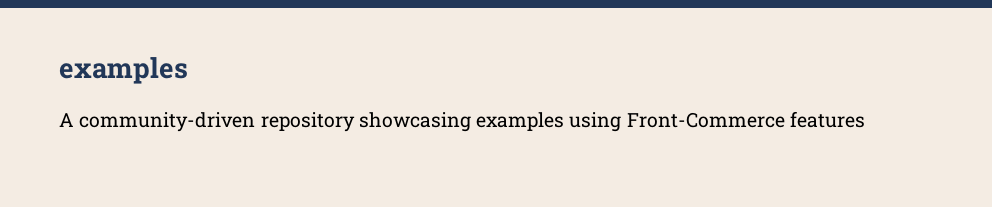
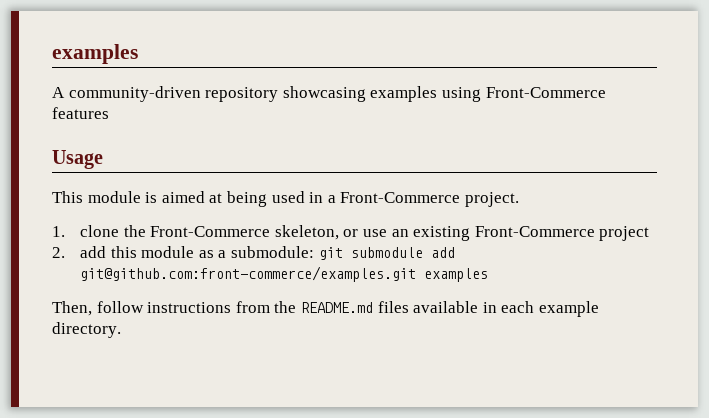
(865, 119) none -> [52,150,103,169] [52,191,519,207] [52,225,650,241] [52,246,455,260] [80,266,489,282] [52,301,599,317] [52,322,121,338] // Usage // This module is aimed at being used in a Front-Commerce project. // 1. clone the Front-Commerce skeleton, or use an existing Front-Commerce project // 2. add this module as a submodule: git submodule add git@github.com:front-commerce/examples.git examples // Then, follow instructions from the README.md files available in each example directory.

